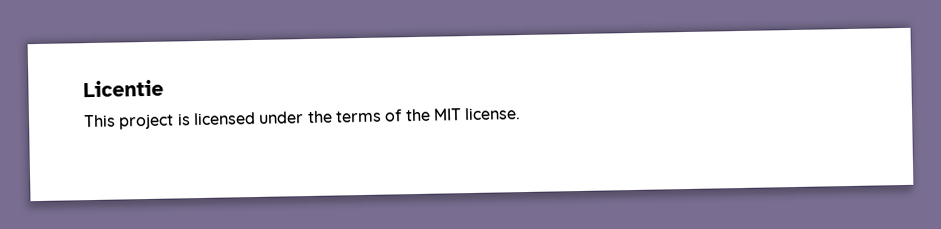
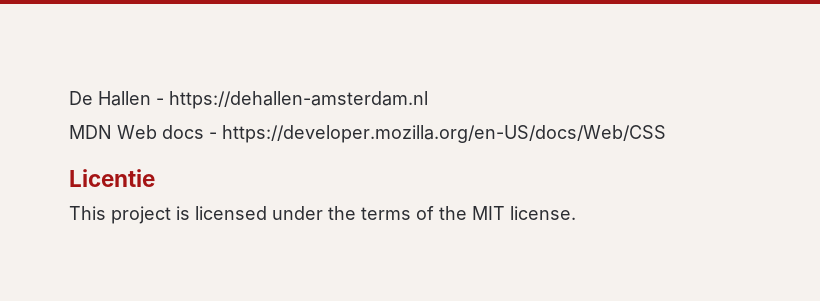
(83, 88) none -> [69,91,428,109] [69,125,666,143] De Hallen - https://dehallen-amsterdam.nl // MDN Web docs - https://developer.mozilla.org/en-US/docs/Web/CSS //

